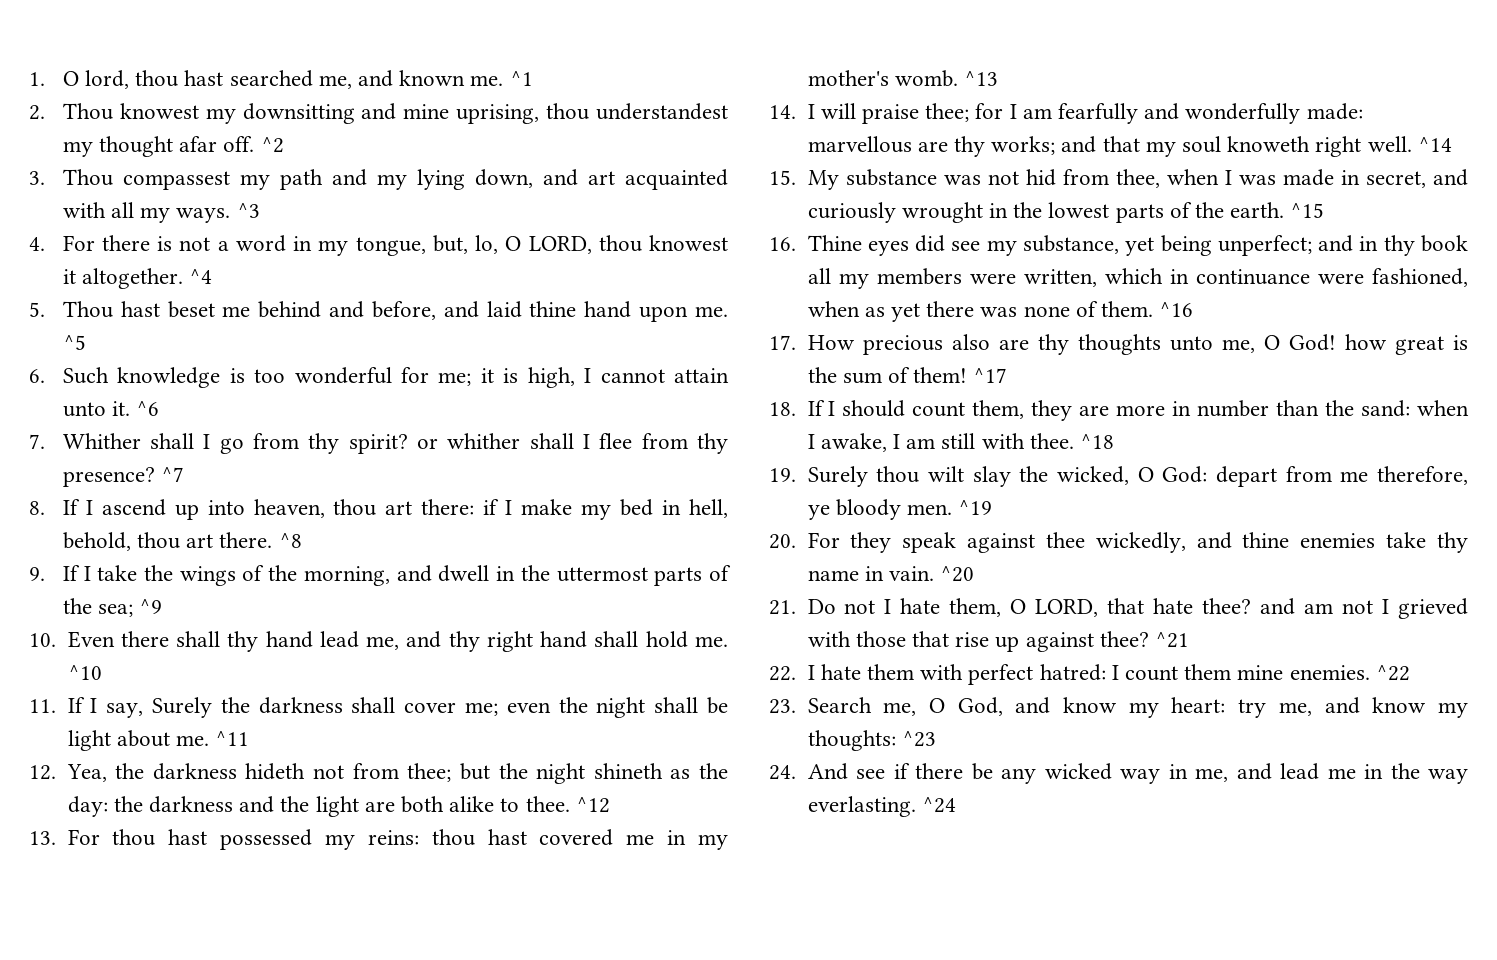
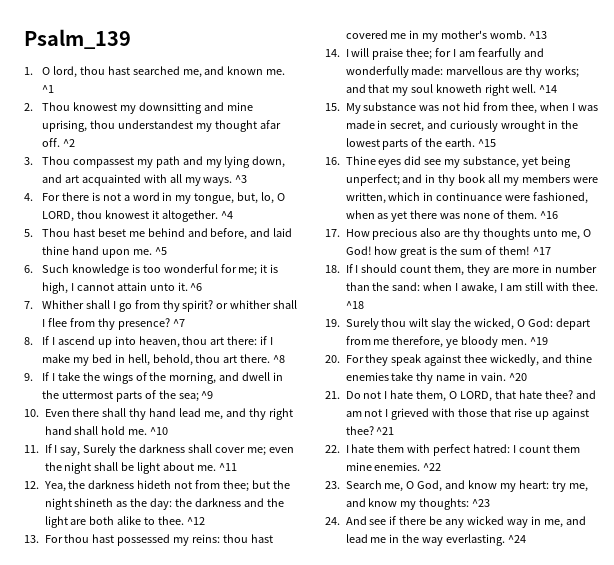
(29, 79) none -> [24,29,131,49] Psalm_139 //

